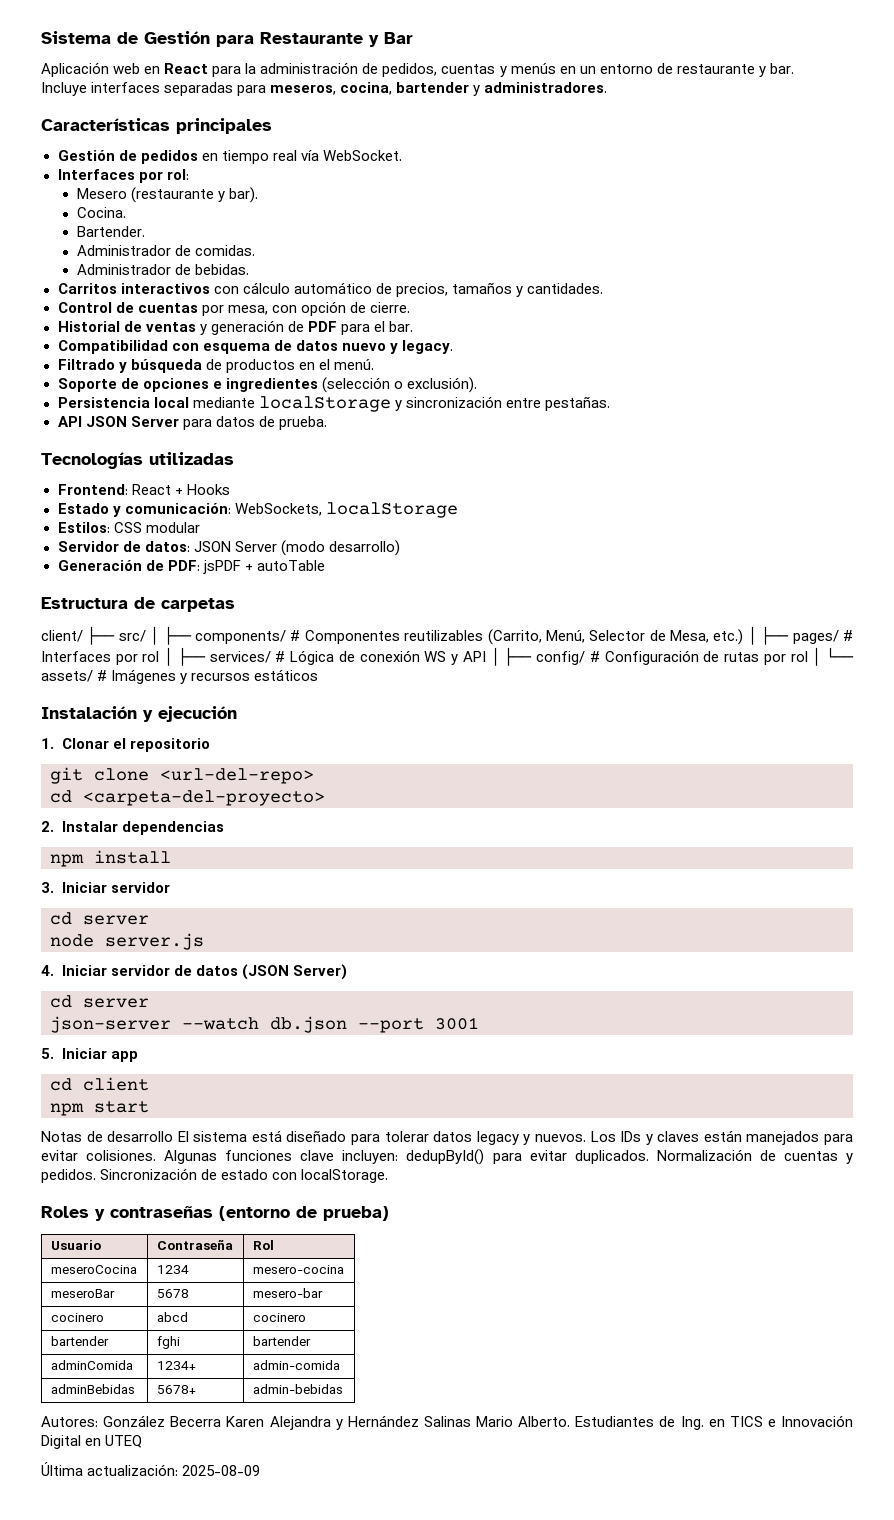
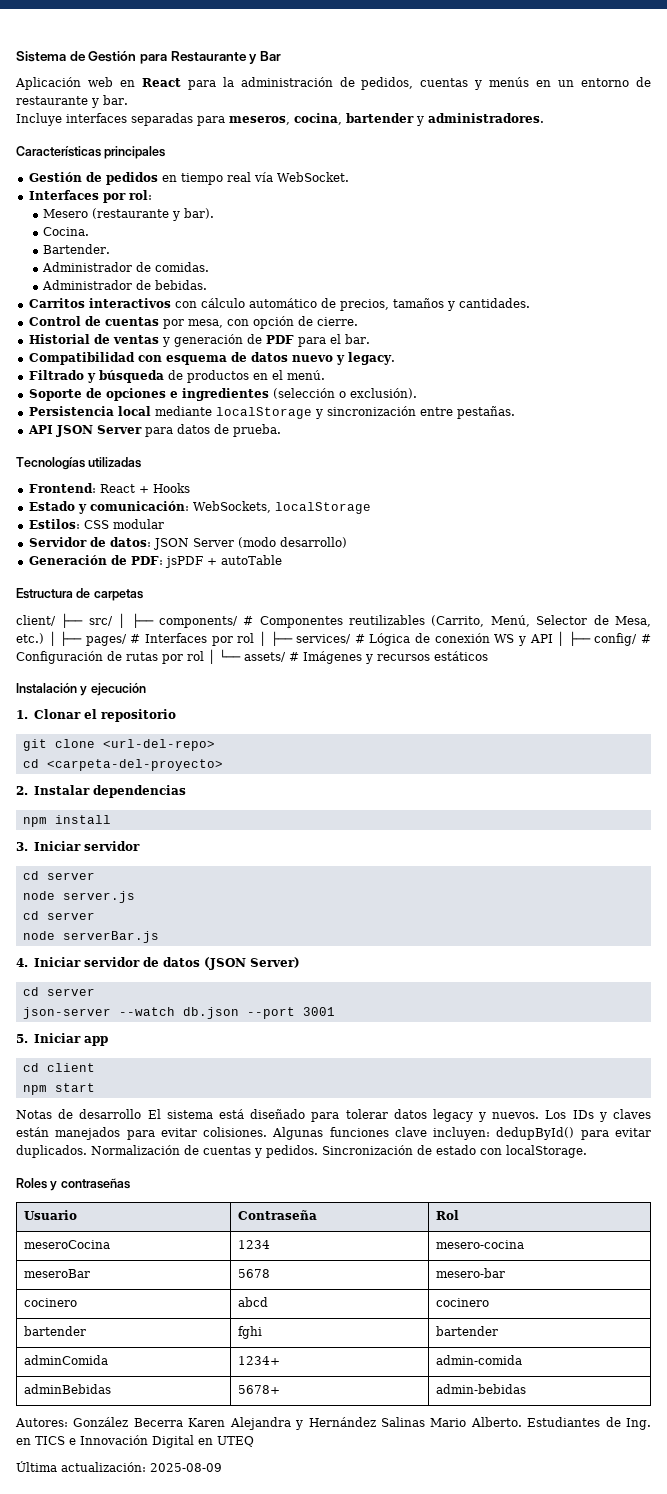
(204, 941) none -> [22,911,95,920] [22,931,159,943] // cd server // node serverBar.js
[219,1206,389,1221] (entorno de prueba) -> (130, 1183) none

